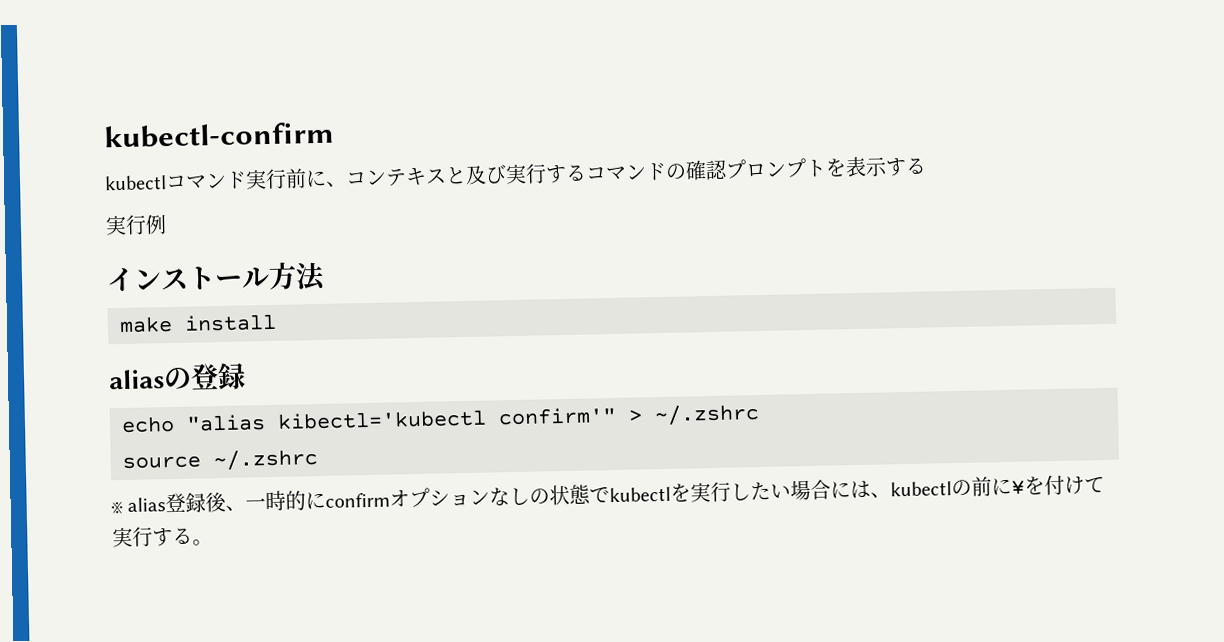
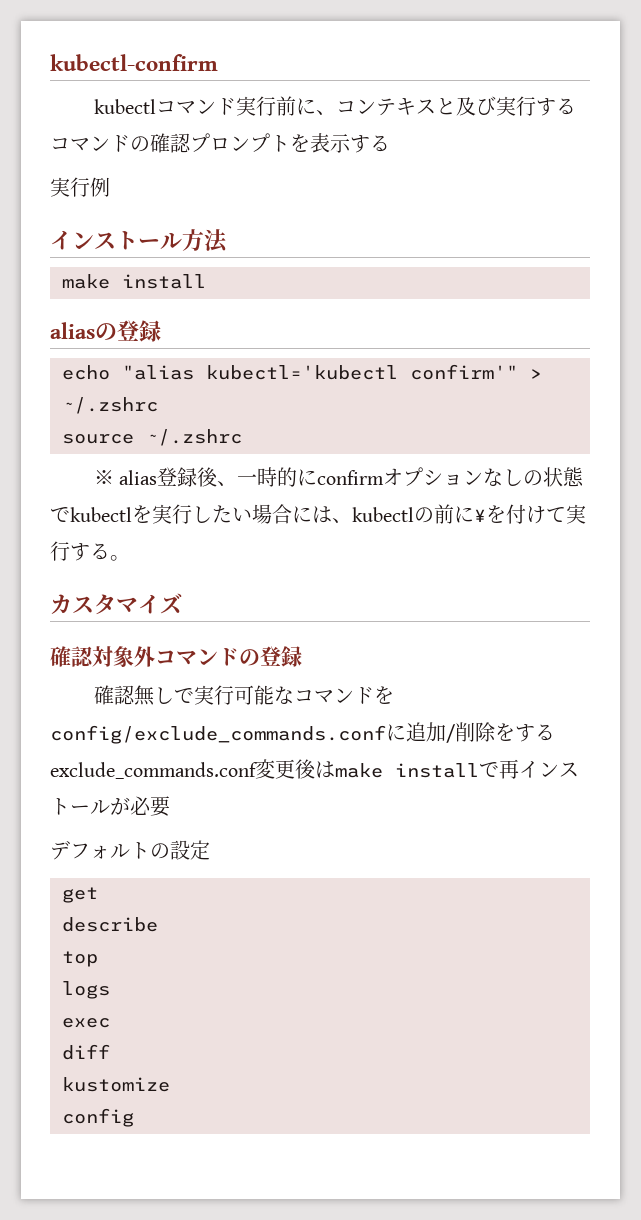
[277,409,487,430] kibectl='kubectl -> [206,365,398,380] kubectl='kubectl
(213, 542) none -> [50,593,182,615] [50,646,302,667] [93,685,394,706] [50,722,555,744] [50,759,579,779] [50,796,170,817] [50,840,210,860] [62,887,98,903] [62,917,158,932] [62,951,98,967] [62,981,110,999] [62,1018,110,1028] [62,1044,110,1060] [62,1077,170,1092] [62,1108,134,1127] // カスタマイズ // 確認対象外コマンドの登録 // 確認無しで実行可能なコマンドをconfig/exclude_commands.confに追加/削除をするexclude_commands.conf変更後はmake installで再インストールが必要 // デフォルトの設定 // get // describe // top // logs // exec // diff // kustomize // config

